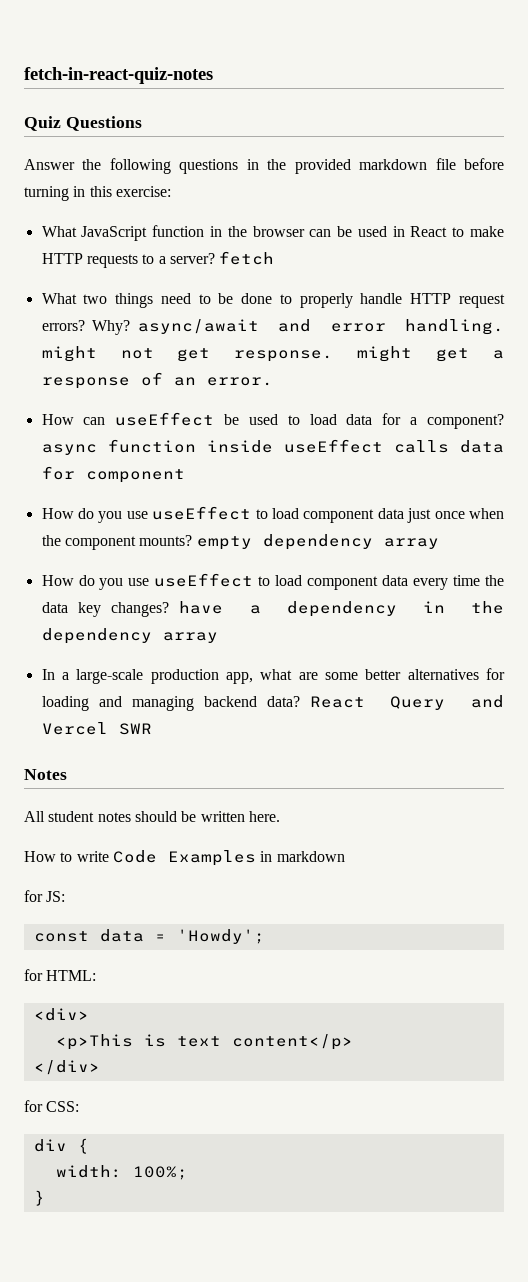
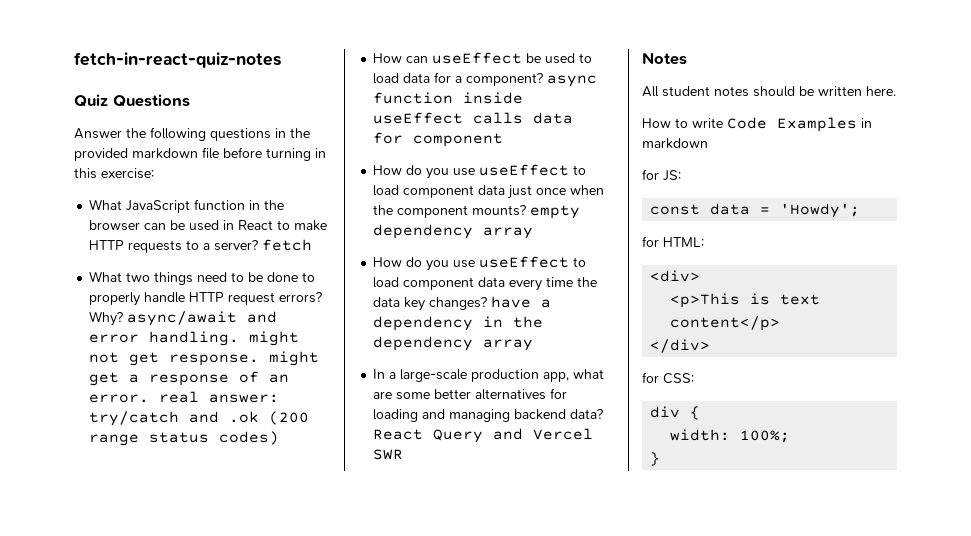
(273, 381) none -> [159,391,280,403] [89,411,310,426] [89,431,280,446] real answer: try/catch and .ok (200 range status codes)

